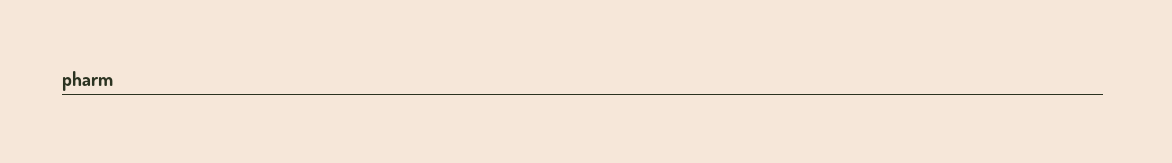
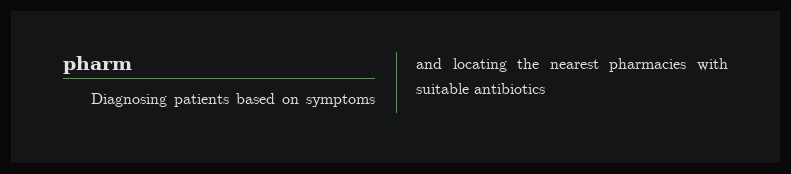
(113, 81) none -> [91,93,375,107] [416,58,728,72] [416,83,545,94] // Diagnosing patients based on symptoms and locating the nearest pharmacies with suitable antibiotics

